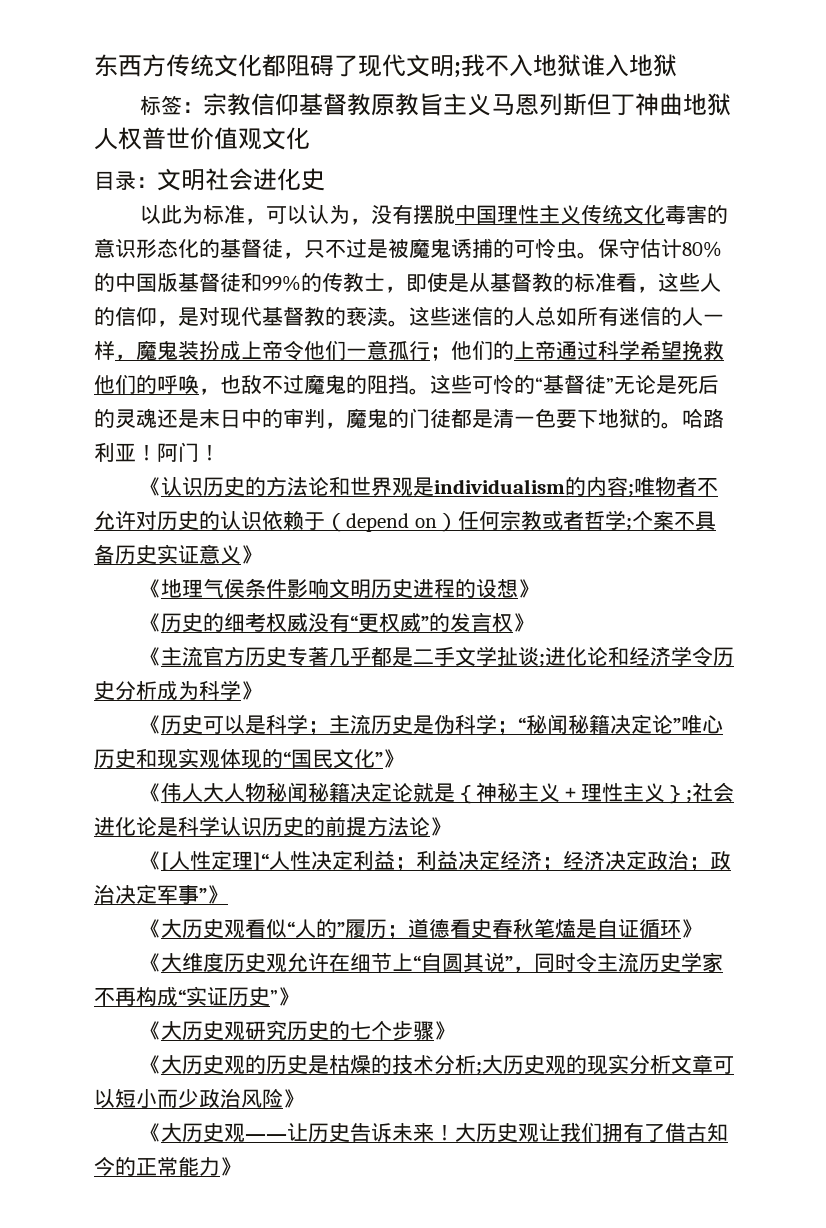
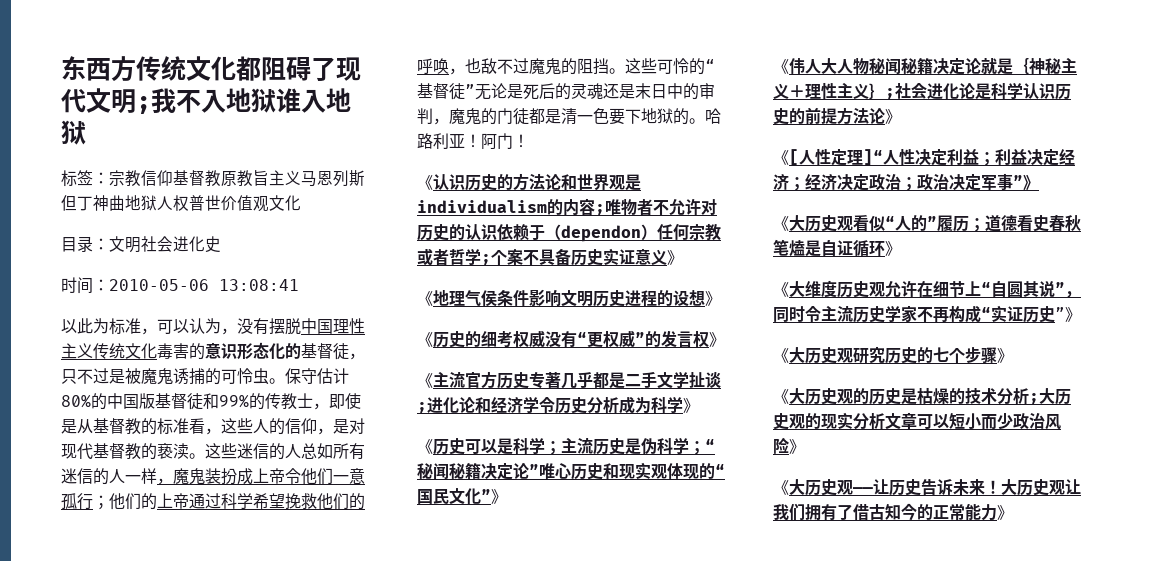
(325, 179) none -> [61,277,299,294] // 时间：2010-05-06 13:08:41
[346,513,437,532] depend on -> [561,225,641,242] dependon

